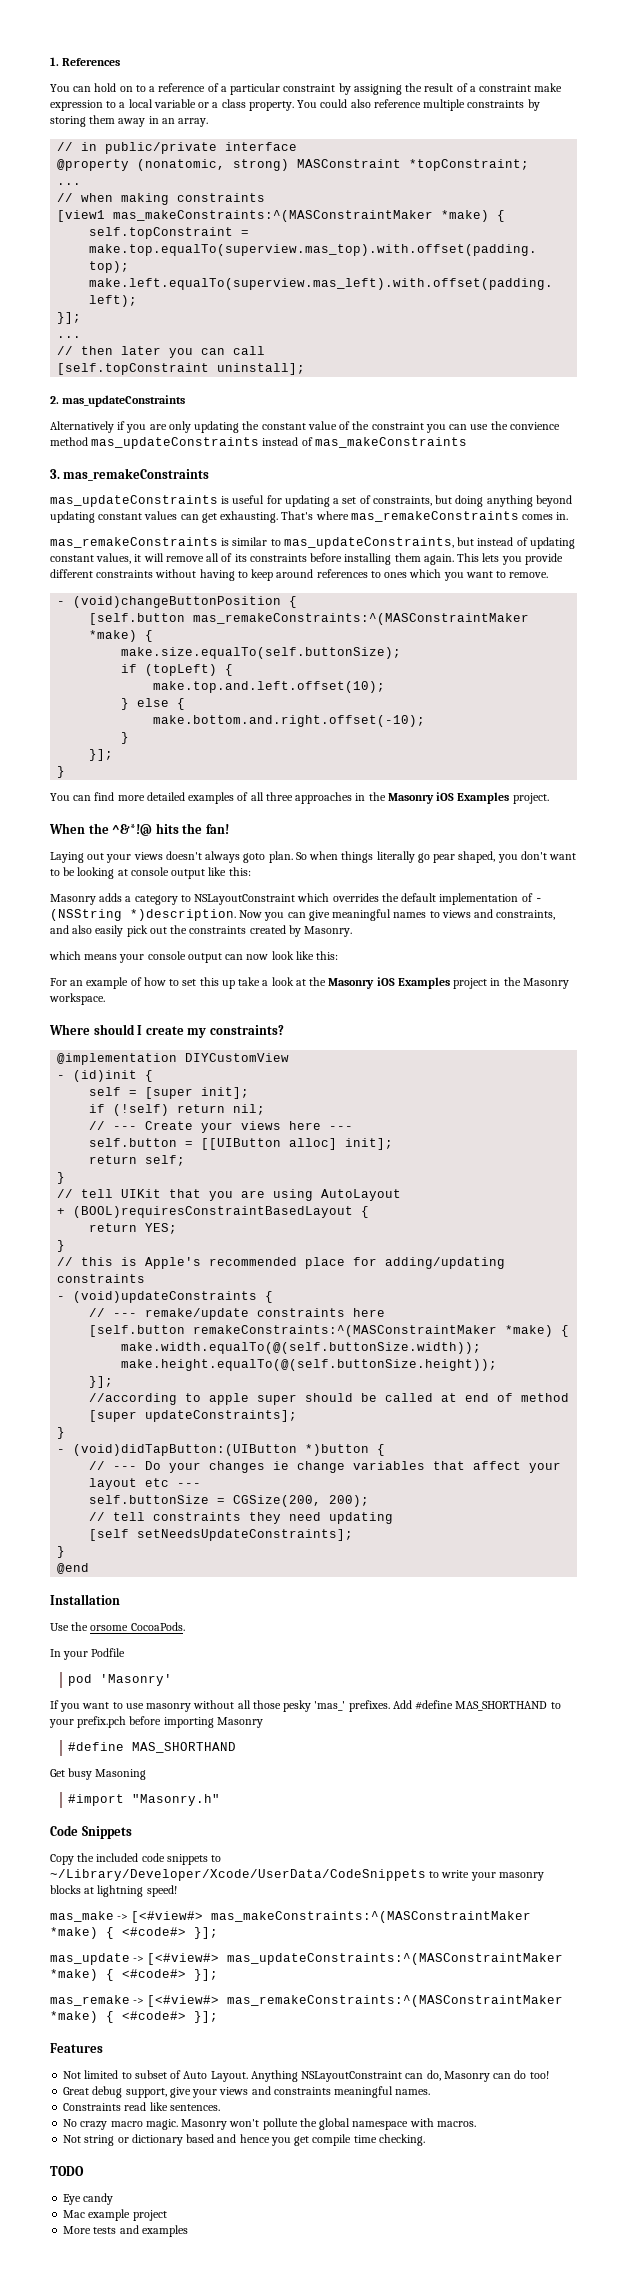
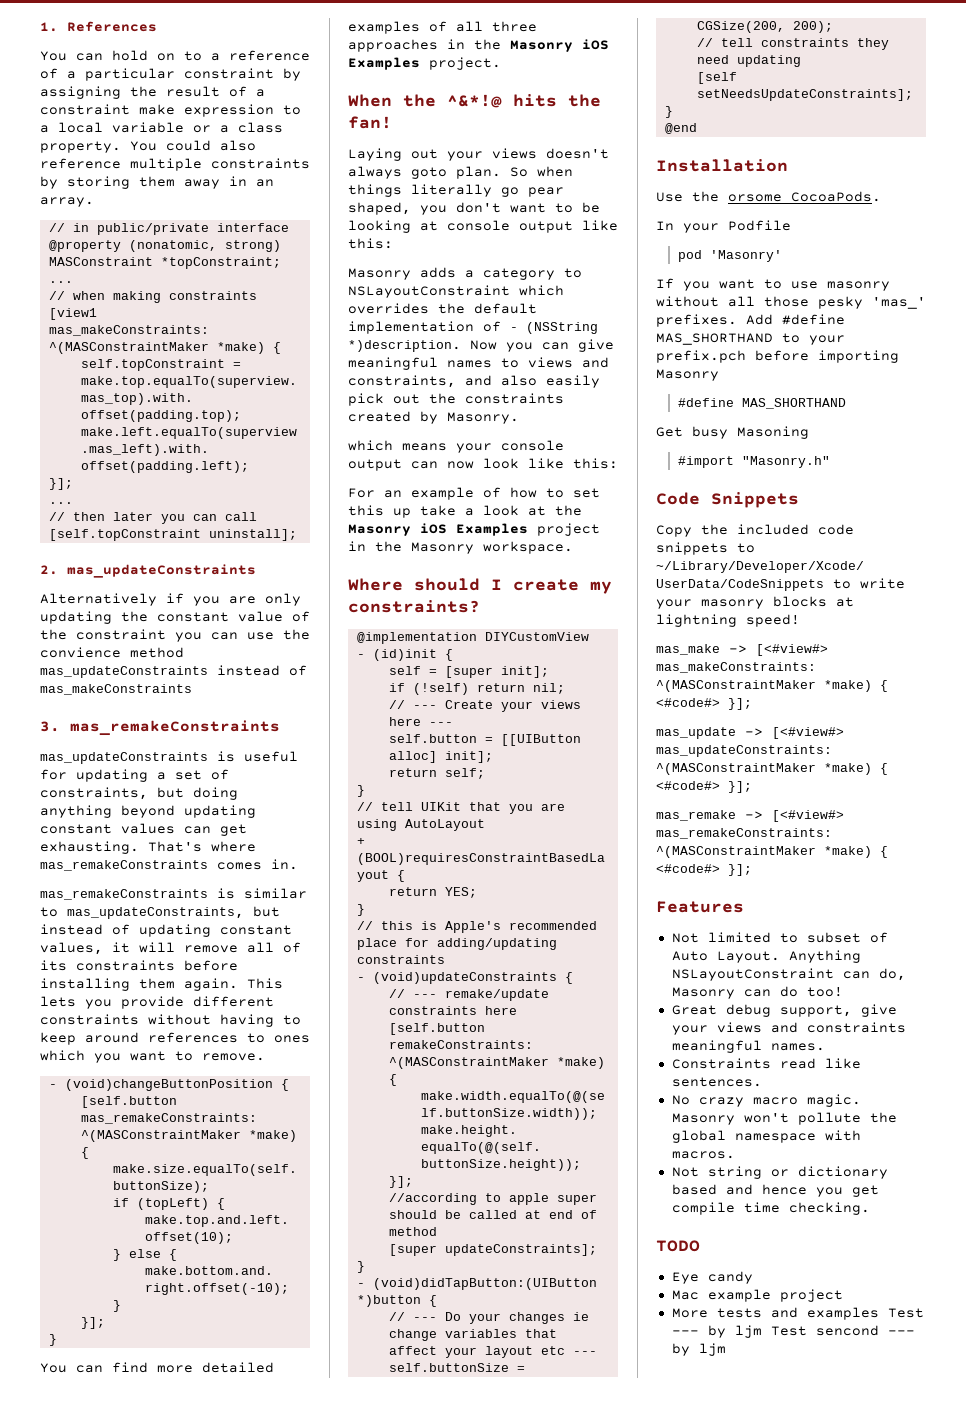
(188, 2231) none -> [887,1308,924,1318] [671,1325,915,1338] [671,1343,726,1356] Test --- by ljm Test sencond --- by ljm

